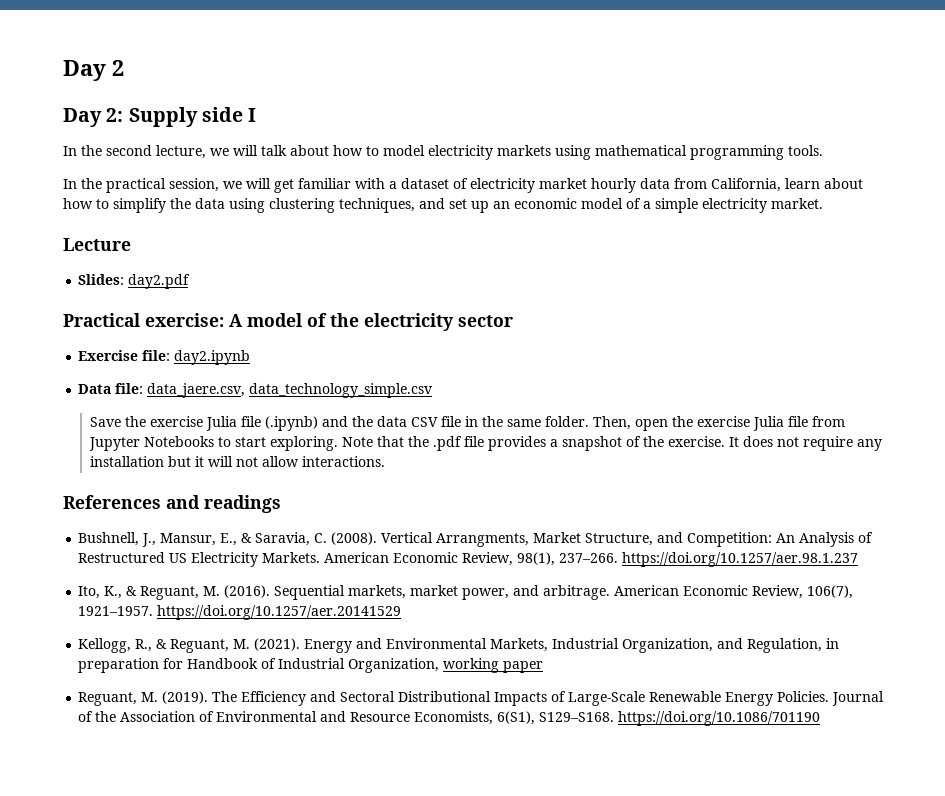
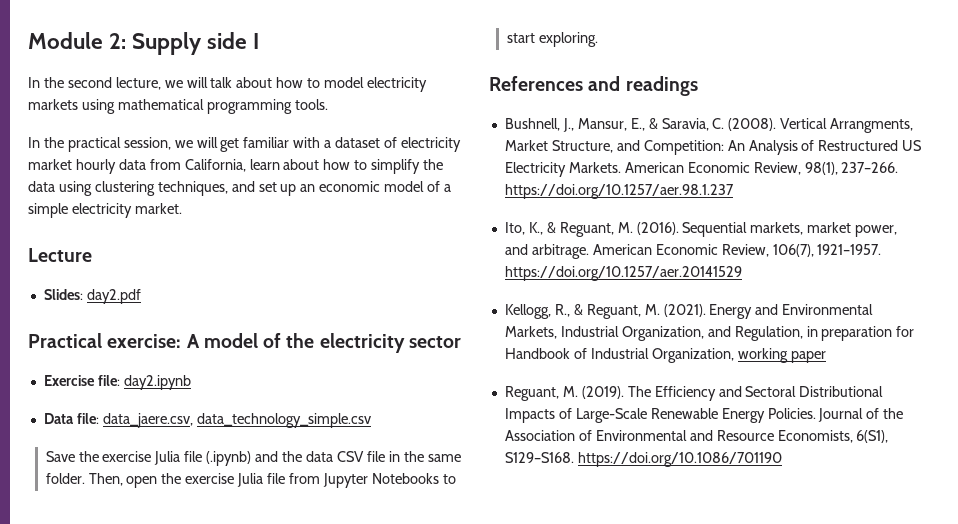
[63,60,124,81] [63,108,102,127] Day 2 // Day -> [28,32,103,49] Module
[341,436,882,451] [89,456,385,467] Note that the .pdf file provides a snapshot of the exercise. It does not require any installation but it will not allow interactions. -> (598, 39) none

